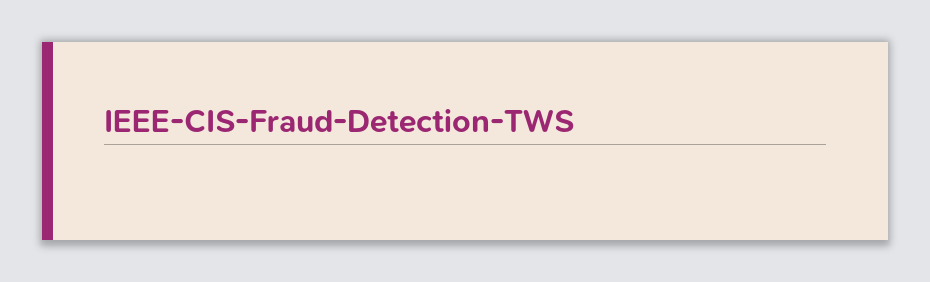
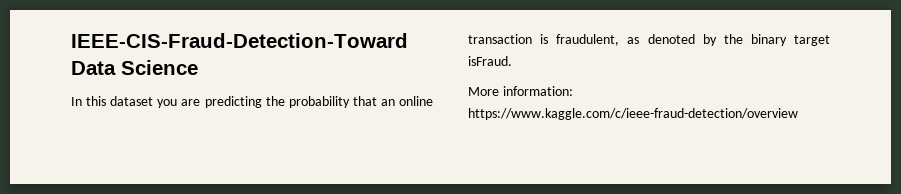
[104,109,574,133] IEEE-CIS-Fraud-Detection-TWS -> [71,33,408,48] [71,60,198,75] [71,96,433,108] [468,34,830,46] [468,56,512,66] [468,86,573,96] [468,108,798,120] IEEE-CIS-Fraud-Detection-Toward Data Science // In this dataset you are predicting the probability that an online transaction is fraudulent, as denoted by the binary target isFraud. // More information: https://www.kaggle.com/c/ieee-fraud-detection/overview

